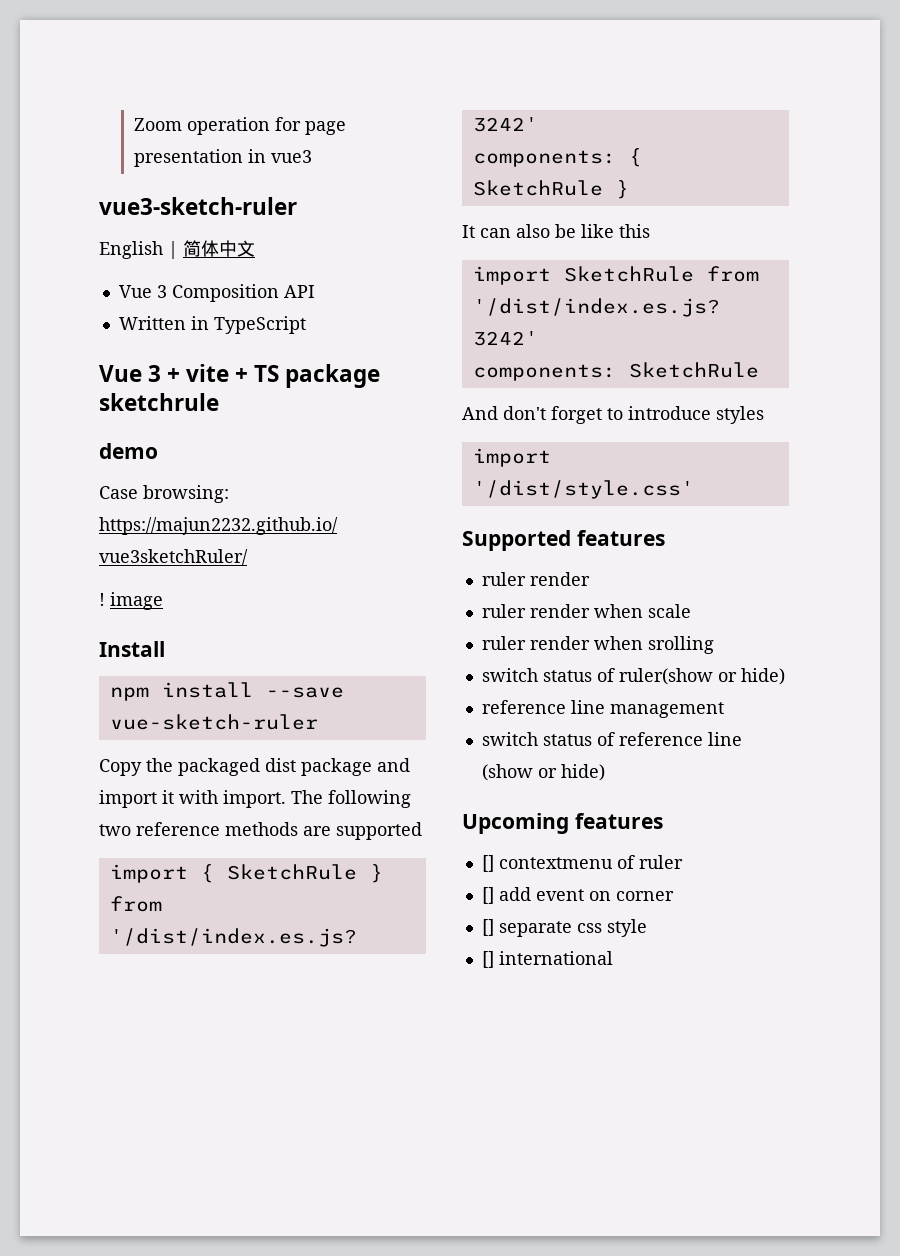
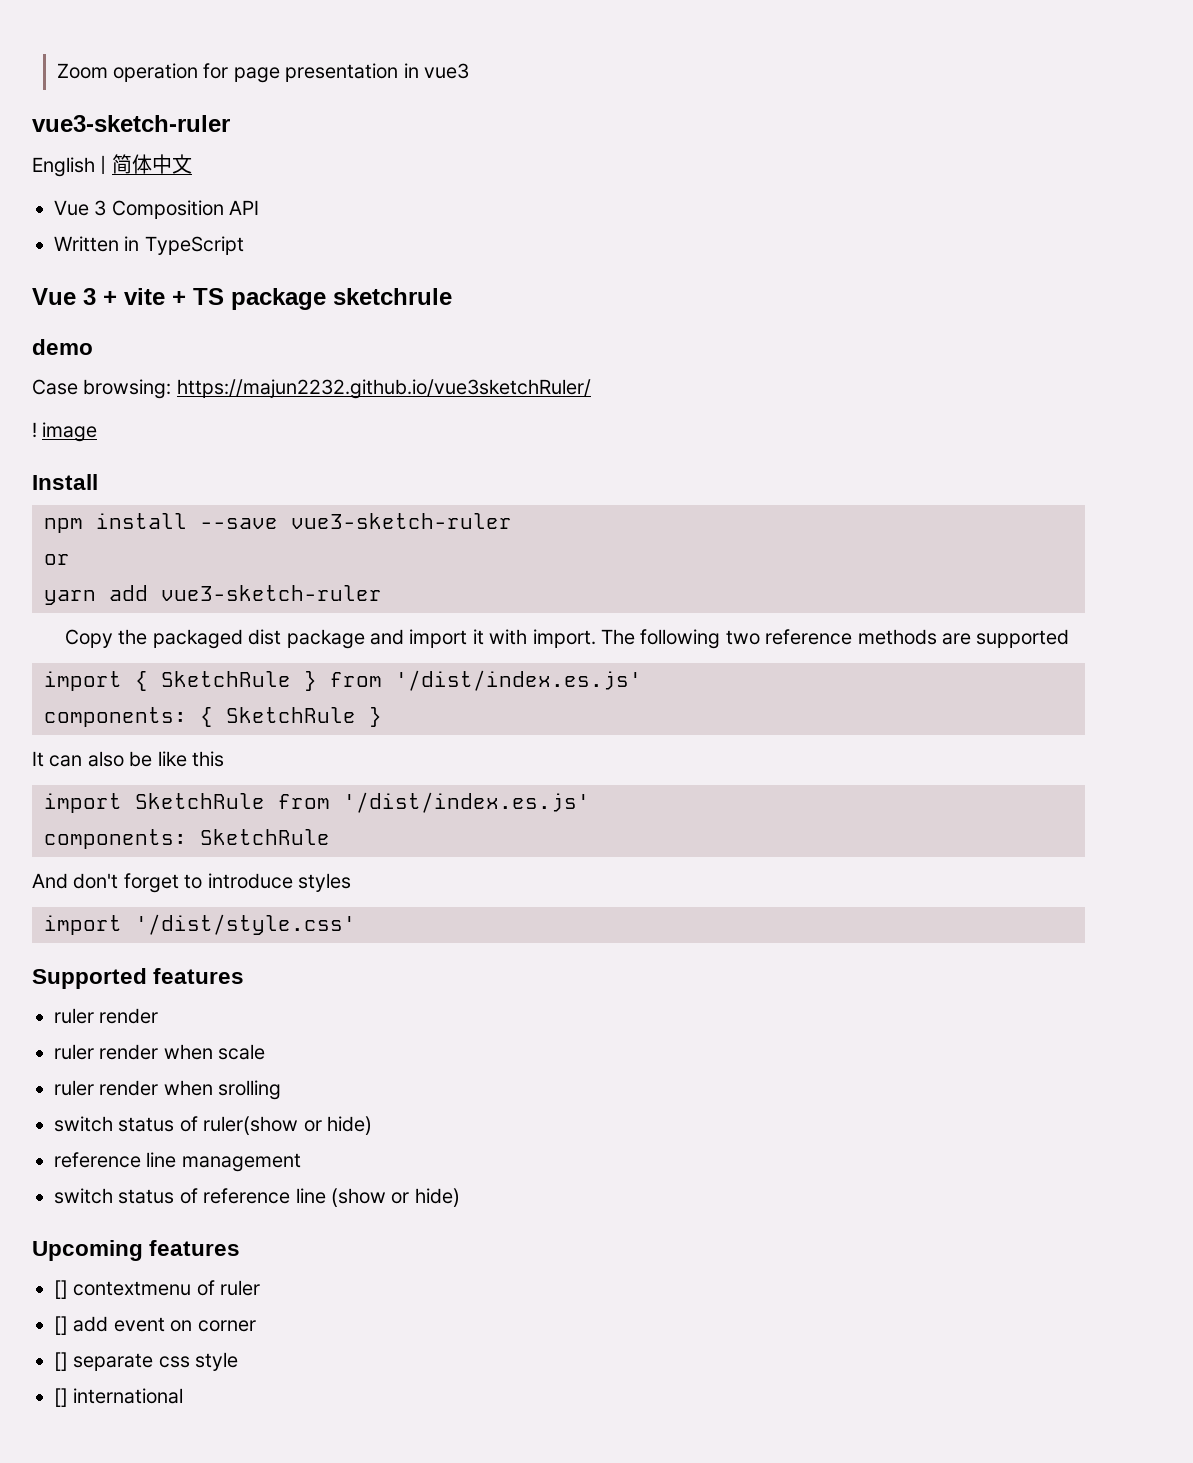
[109,714,318,730] vue-sketch-ruler -> [291,513,512,529] [44,554,70,565] [44,585,382,605] vue3-sketch-ruler // or // yarn add vue3-sketch-ruler
[109,928,357,947] [472,117,538,132] '/dist/index.es.js? 3242' -> [395,670,642,691] '/dist/index.es.js'
[472,298,720,317] [472,331,538,346] '/dist/index.es.js? 3242' -> [343,792,590,813] '/dist/index.es.js'

